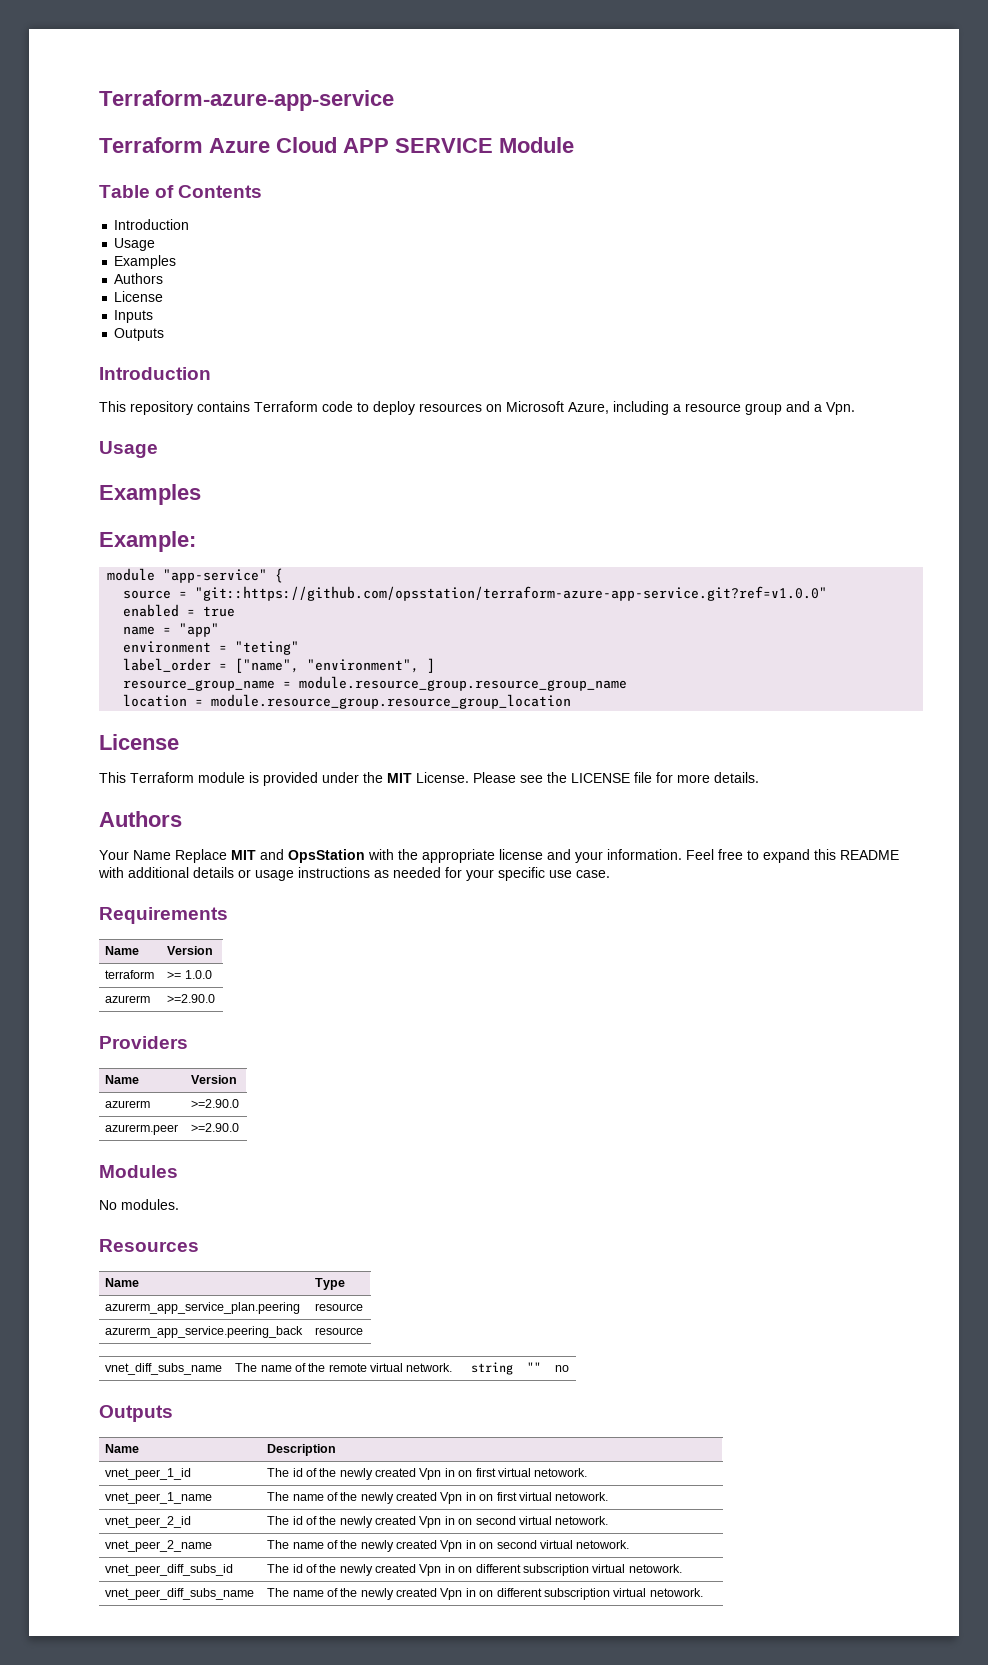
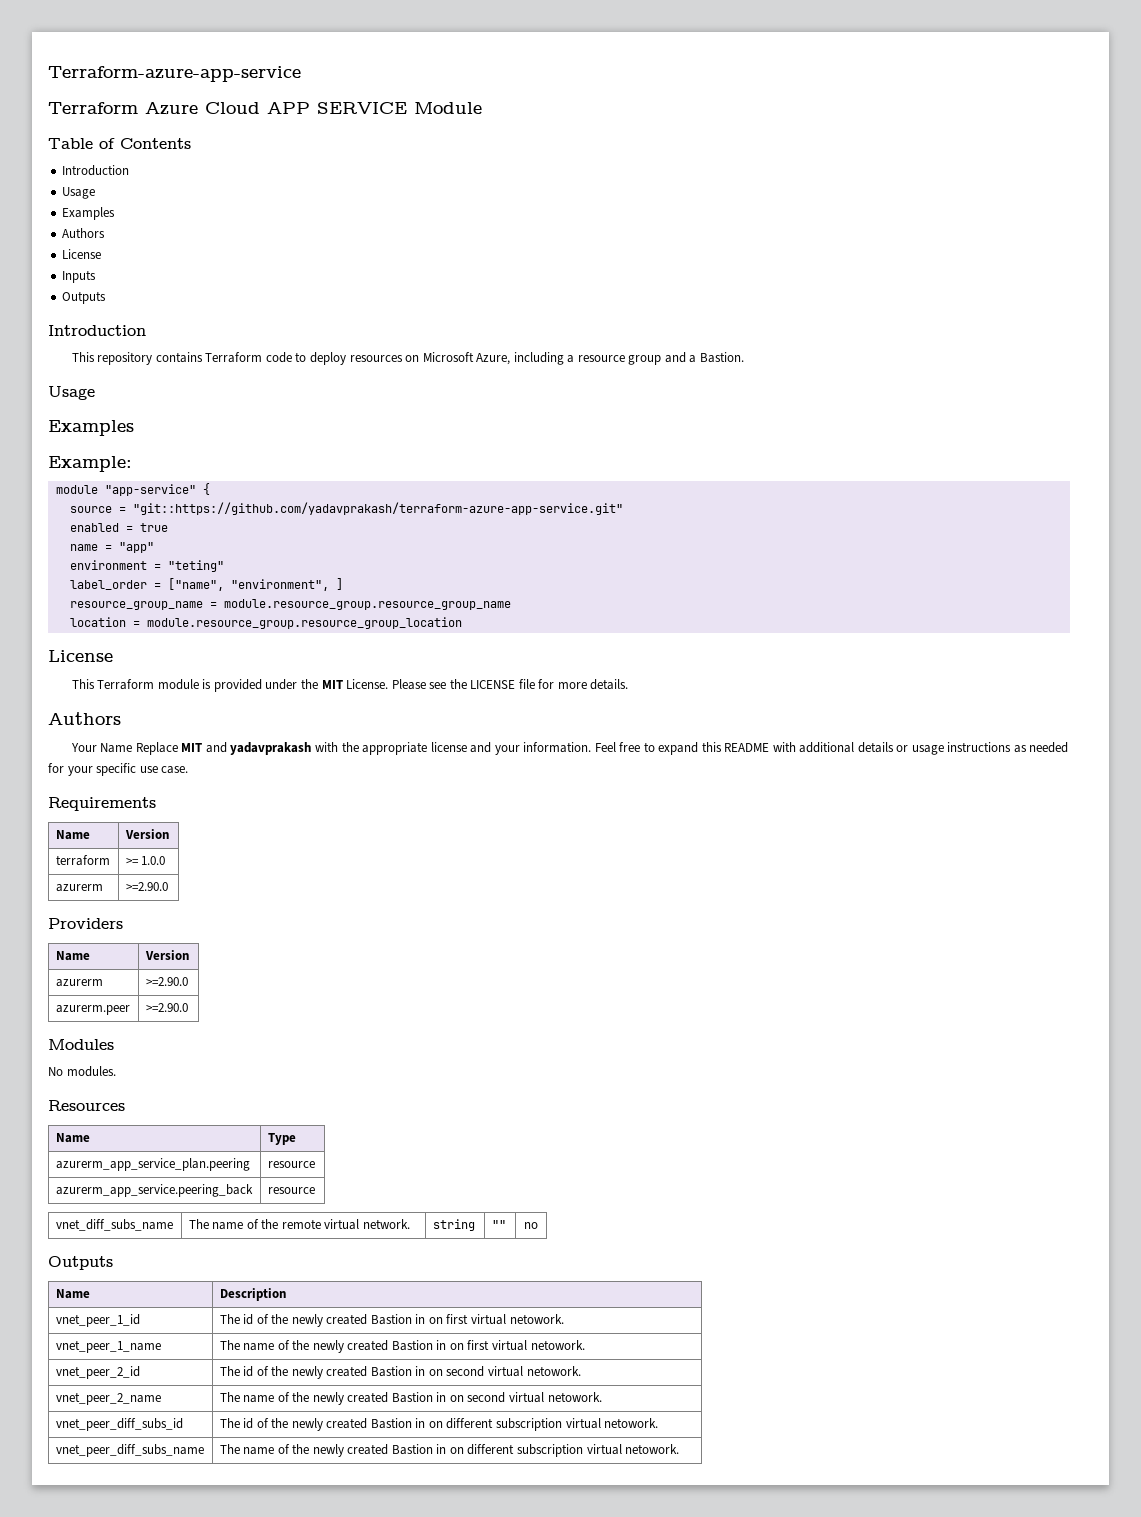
[826,402,855,415] Vpn. -> [699,352,744,363] Bastion.
[195,586,828,601] "git::https://github.com/opsstation/terraform-azure-app-service.git?ref=v1.0.0" -> [132,502,623,515] "git::https://github.com/yadavprakash/terraform-azure-app-service.git"
[288,849,365,863] OpsStation -> [230,742,312,755] yadavprakash
[419,1468,442,1480] Vpn -> [370,1314,412,1325] Bastion
[440,1492,463,1504] Vpn -> [391,1340,433,1351] Bastion
[419,1516,442,1528] Vpn -> [370,1366,412,1377] Bastion
[440,1540,463,1552] Vpn -> [391,1392,433,1403] Bastion
[419,1564,442,1576] Vpn -> [370,1418,412,1429] Bastion
[440,1588,463,1600] Vpn -> [391,1444,433,1455] Bastion

